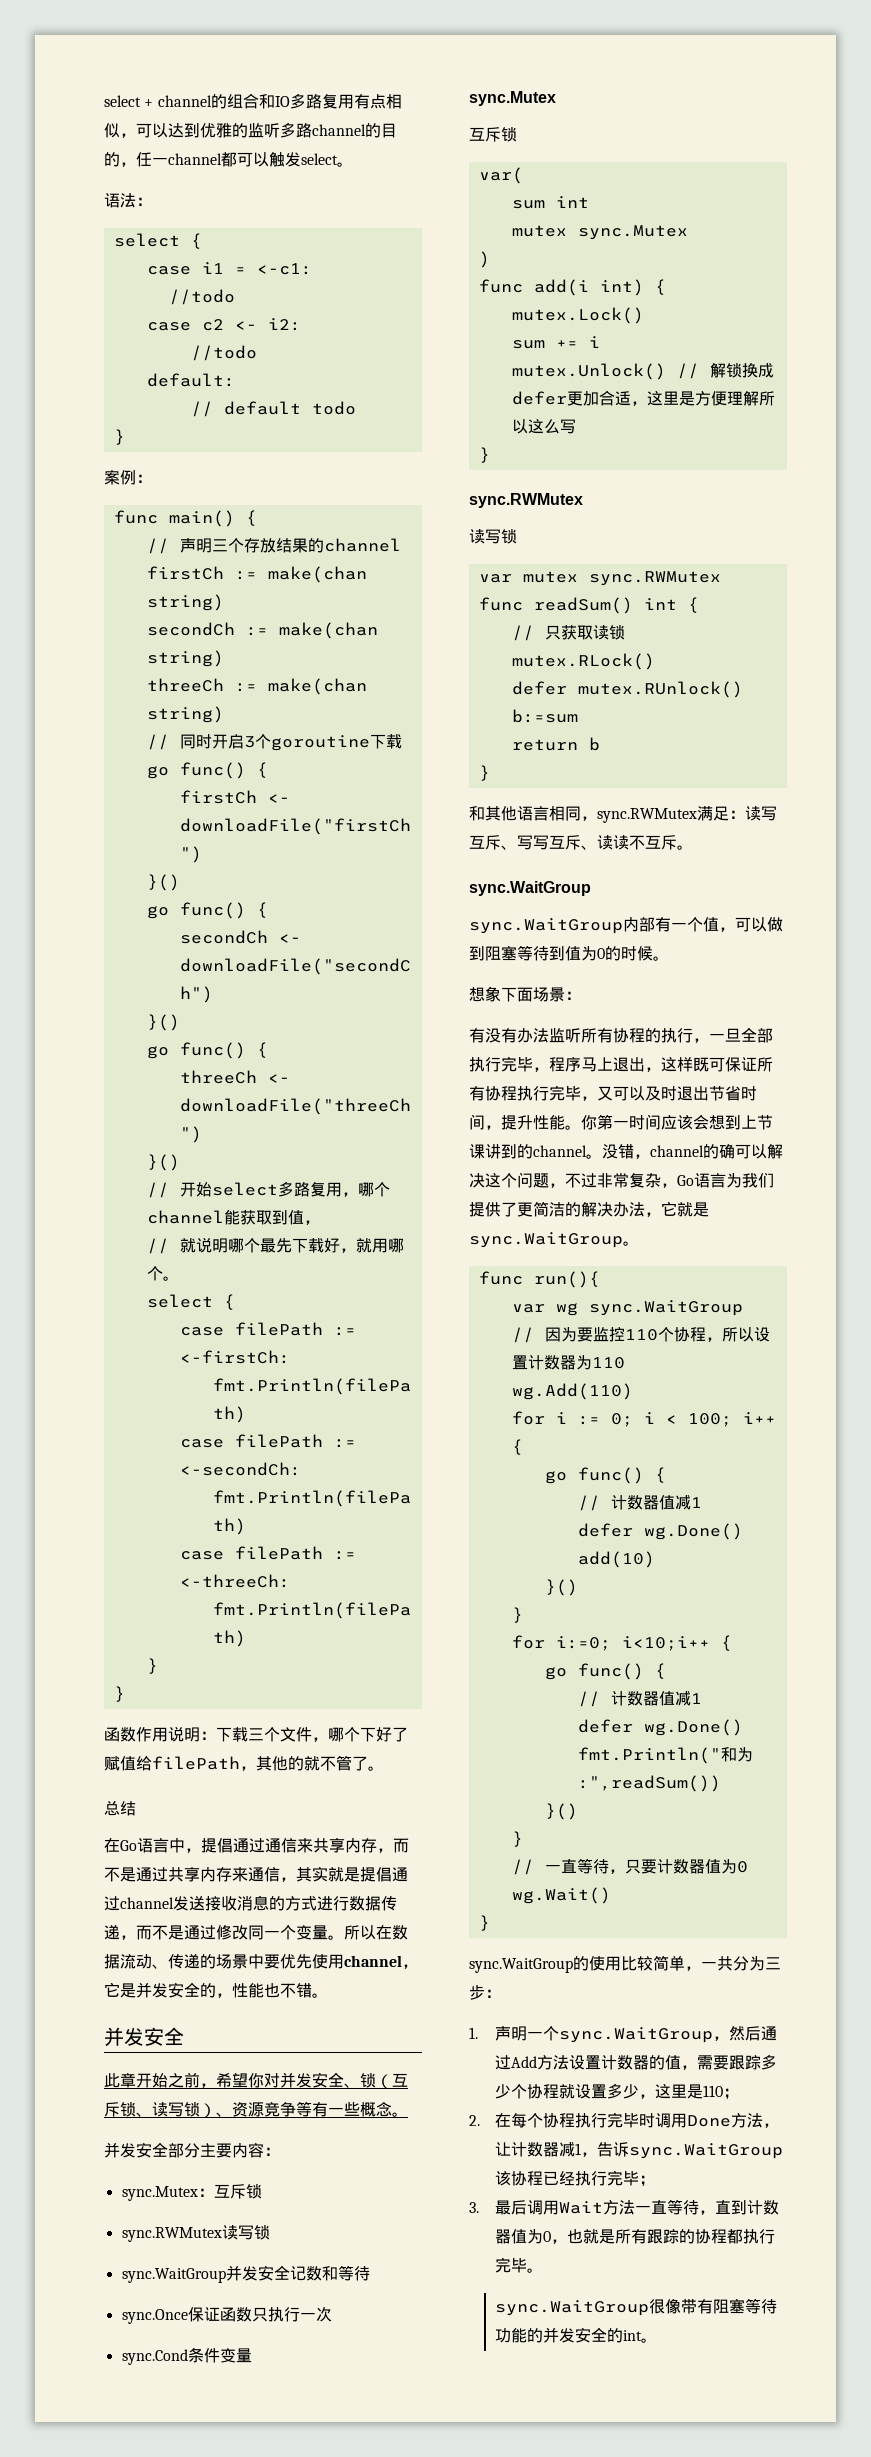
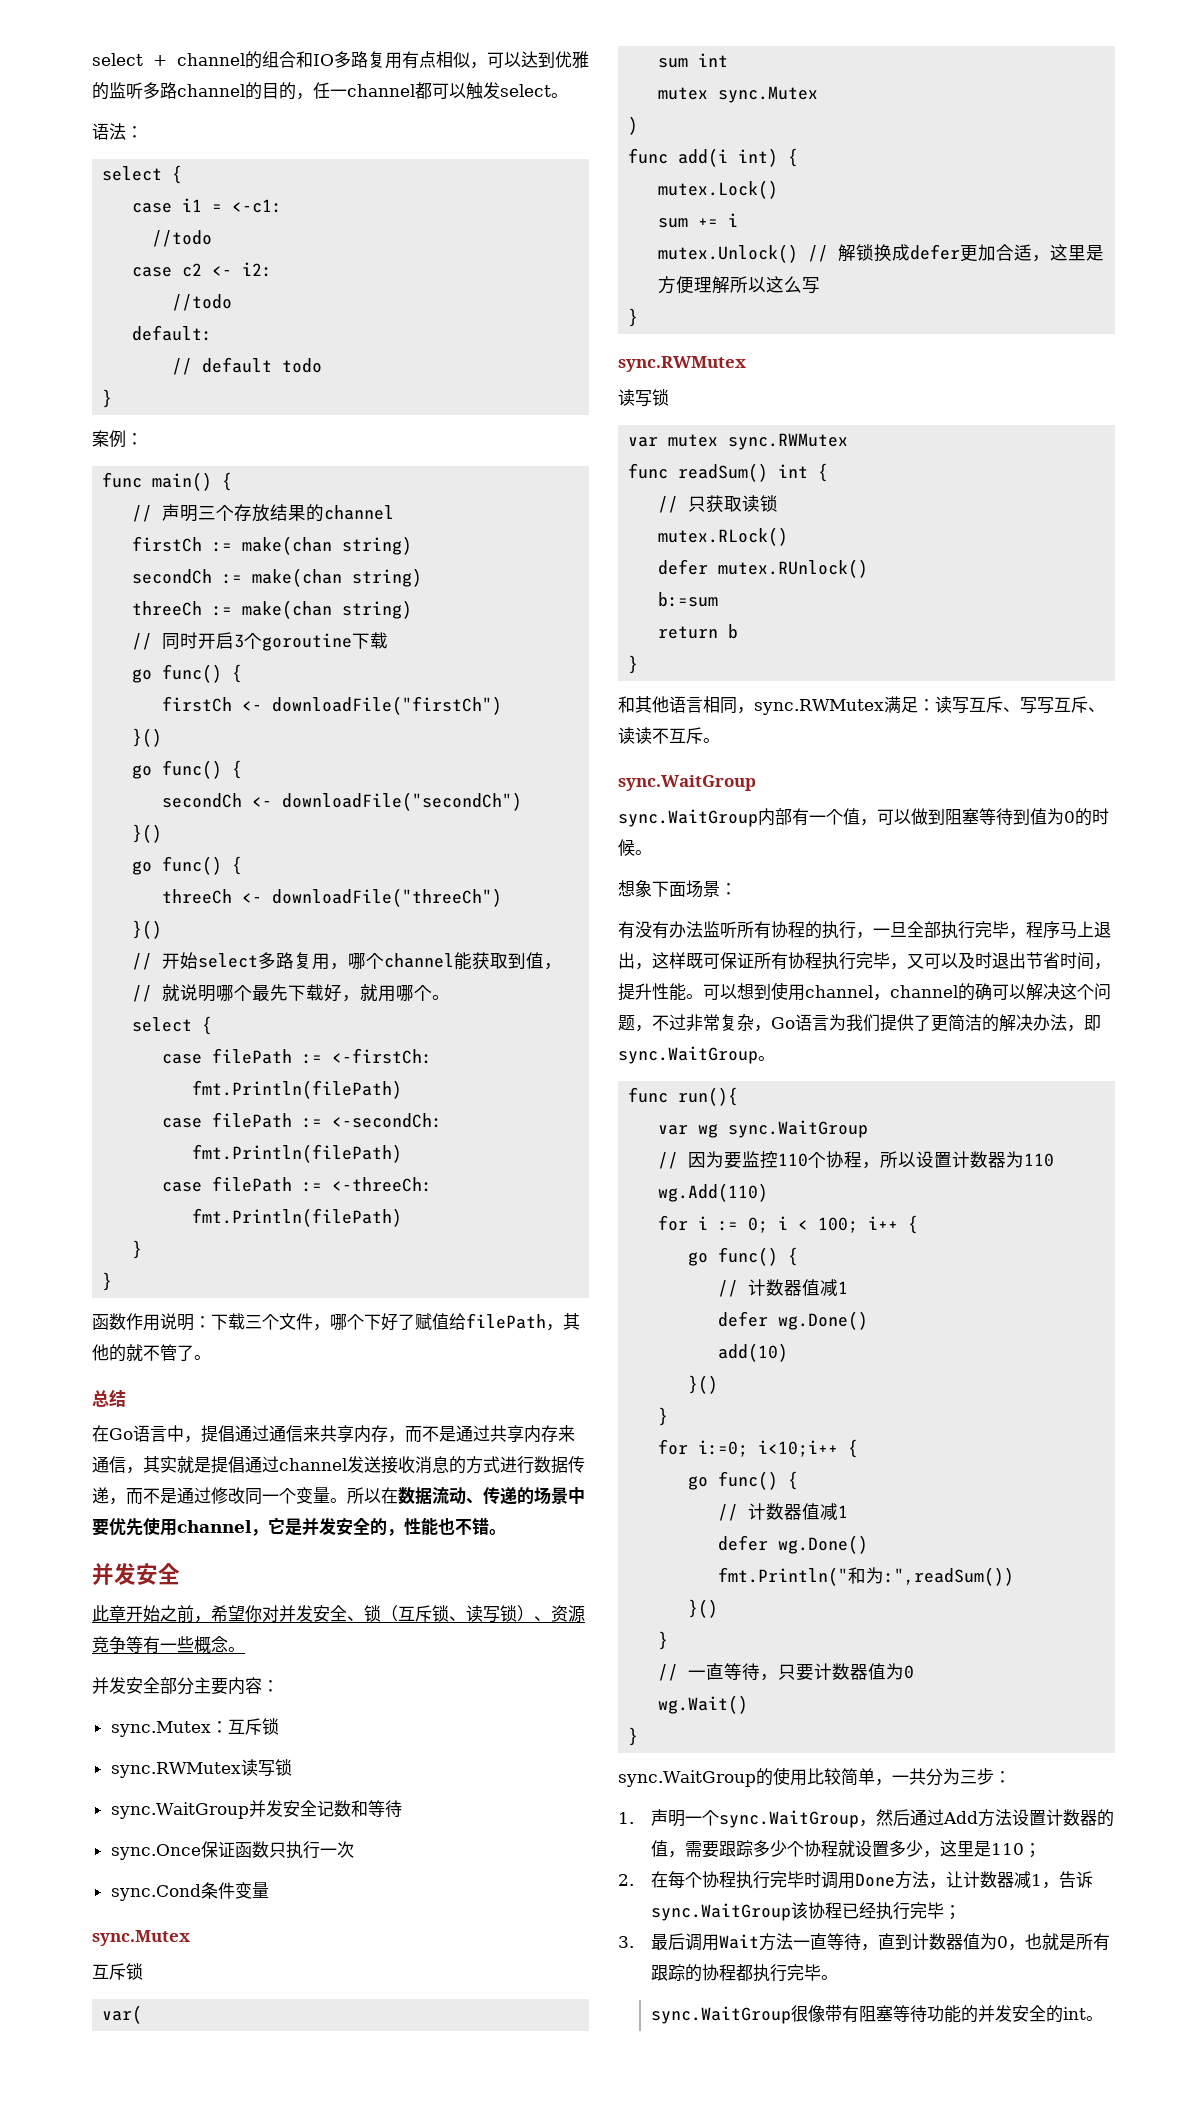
[581,1114,773,1130] [469,1144,634,1159] 你第一时间应该会想到上节课讲到的channel。没错 -> [703,982,873,1001] 可以想到使用channel
[661,1201,709,1217] 它就是 -> [1084,1015,1101,1031] 即

